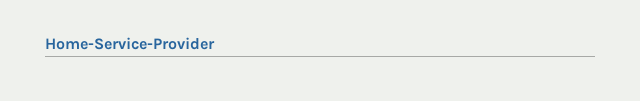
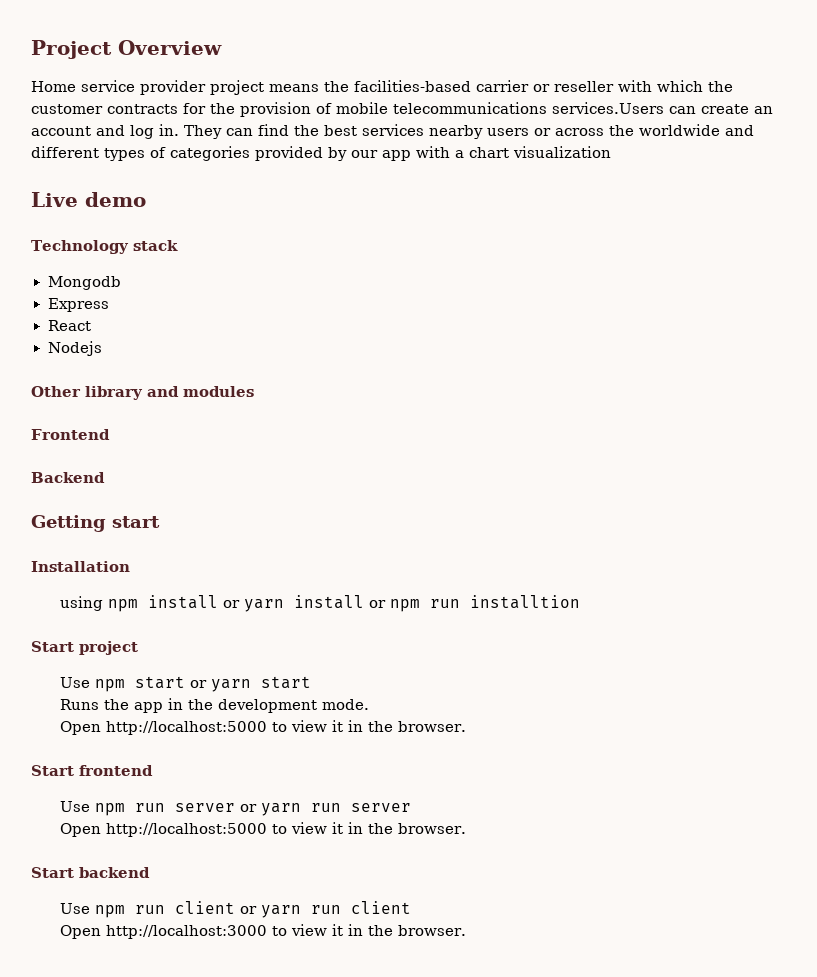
[45,37,215,50] Home-Service-Provider -> [31,40,222,59] [31,80,733,95] [31,102,773,117] [31,124,754,139] [31,146,611,161] [31,192,146,207] [31,240,178,254] [47,276,121,290] [47,298,109,312] [47,320,91,331] [47,341,102,356] [31,386,254,400] [31,429,110,440] [31,472,105,483] [31,515,160,532] [31,561,130,572] [59,595,580,612] [31,641,138,655] [59,676,311,692] [59,698,369,713] [59,720,466,735] [31,765,153,776] [59,801,411,816] [59,822,466,837] [31,867,150,878] [59,901,411,918] [59,924,466,939] Project Overview // Home service provider project means the facilities-based carrier or reseller with which the customer contracts for the provision of mobile telecommunications services.Users can create an account and log in. They can find the best services nearby users or across the worldwide and different types of categories provided by our app with a chart visualization // Live demo // Technology stack // Mongodb // Express // React // Nodejs // Other library and modules // Frontend // Backend // Getting start // Installation // using npm install or yarn install or npm run installtion // Start project // Use npm start or yarn start // Runs the app in the development mode. // Open http://localhost:5000 to view it in the browser. // Start frontend // Use npm run server or yarn run server // Open http://localhost:5000 to view it in the browser. // Start backend // Use npm run client or yarn run client // Open http://localhost:3000 to view it in the browser.

